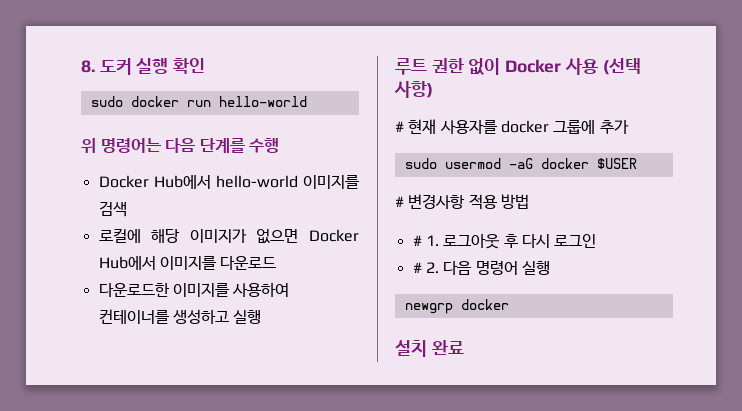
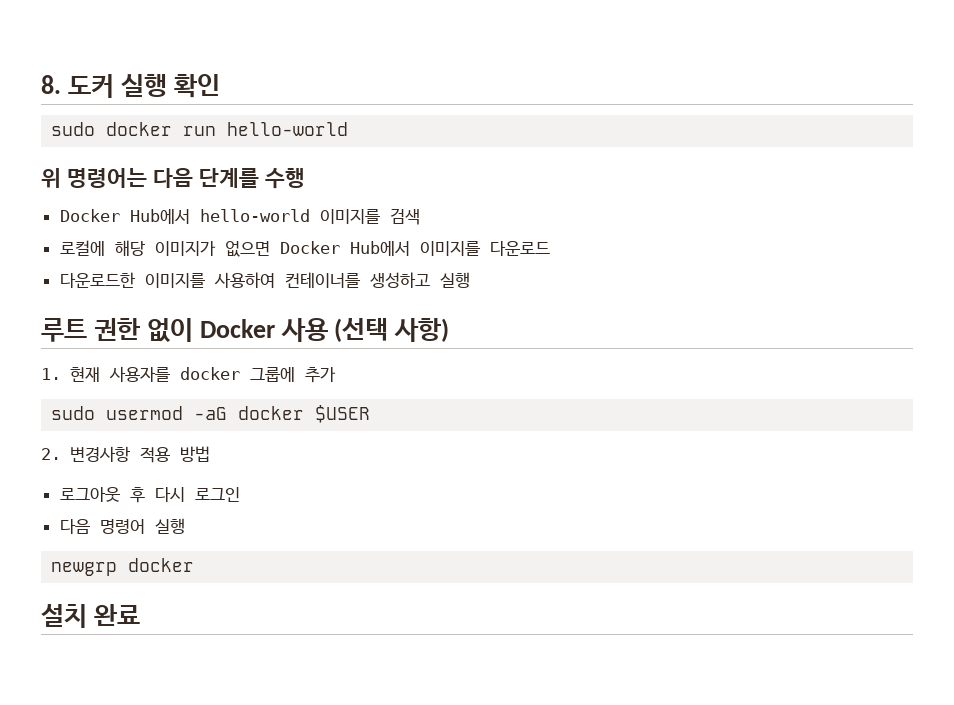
[395,121,404,132] # -> [41,368,61,380] 1.
[395,196,404,207] # -> [41,448,61,460] 2.
[412,235,439,246] # 1. -> (210, 454) none
[412,262,439,273] # 2. -> (240, 494) none

